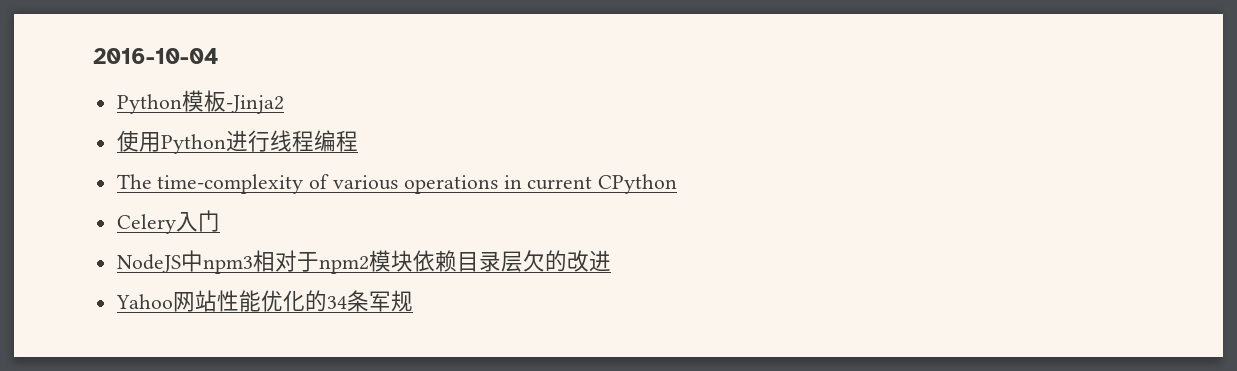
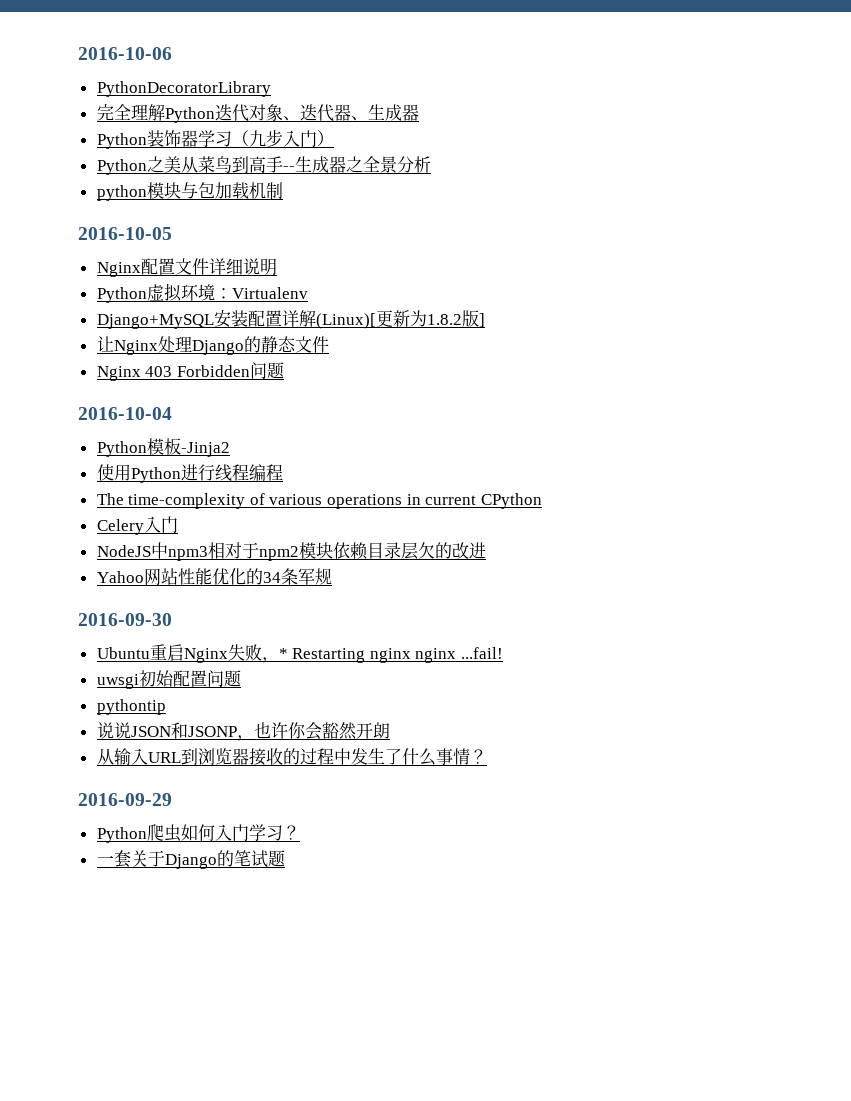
(93, 56) none -> [78,47,172,60] [96,81,271,97] [96,104,419,123] [96,129,334,149] [96,156,431,175] [96,182,283,201] [78,227,172,240] [96,258,277,277] [96,283,308,303] [96,310,485,329] [96,336,329,355] [96,362,284,381] 2016-10-06 // PythonDecoratorLibrary // 完全理解Python迭代对象、迭代器、生成器 // Python装饰器学习（九步入门） // Python之美从菜鸟到高手--生成器之全景分析 // python模块与包加载机制 // 2016-10-05 // Nginx配置文件详细说明 // Python虚拟环境：Virtualenv // Django+MySQL安装配置详解(Linux)[更新为1.8.2版] // 让Nginx处理Django的静态文件 // Nginx 403 Forbidden问题 //
(413, 301) none -> [78,613,172,626] [96,644,504,663] [96,670,241,689] [96,699,166,715] [96,722,390,741] [96,748,487,766] [78,793,172,806] [96,824,300,843] [96,850,285,869] // 2016-09-30 // Ubuntu重启Nginx失败，* Restarting nginx nginx ...fail! // uwsgi初始配置问题 // pythontip // 说说JSON和JSONP，也许你会豁然开朗 // 从输入URL到浏览器接收的过程中发生了什么事情？ // 2016-09-29 // Python爬虫如何入门学习？ // 一套关于Django的笔试题

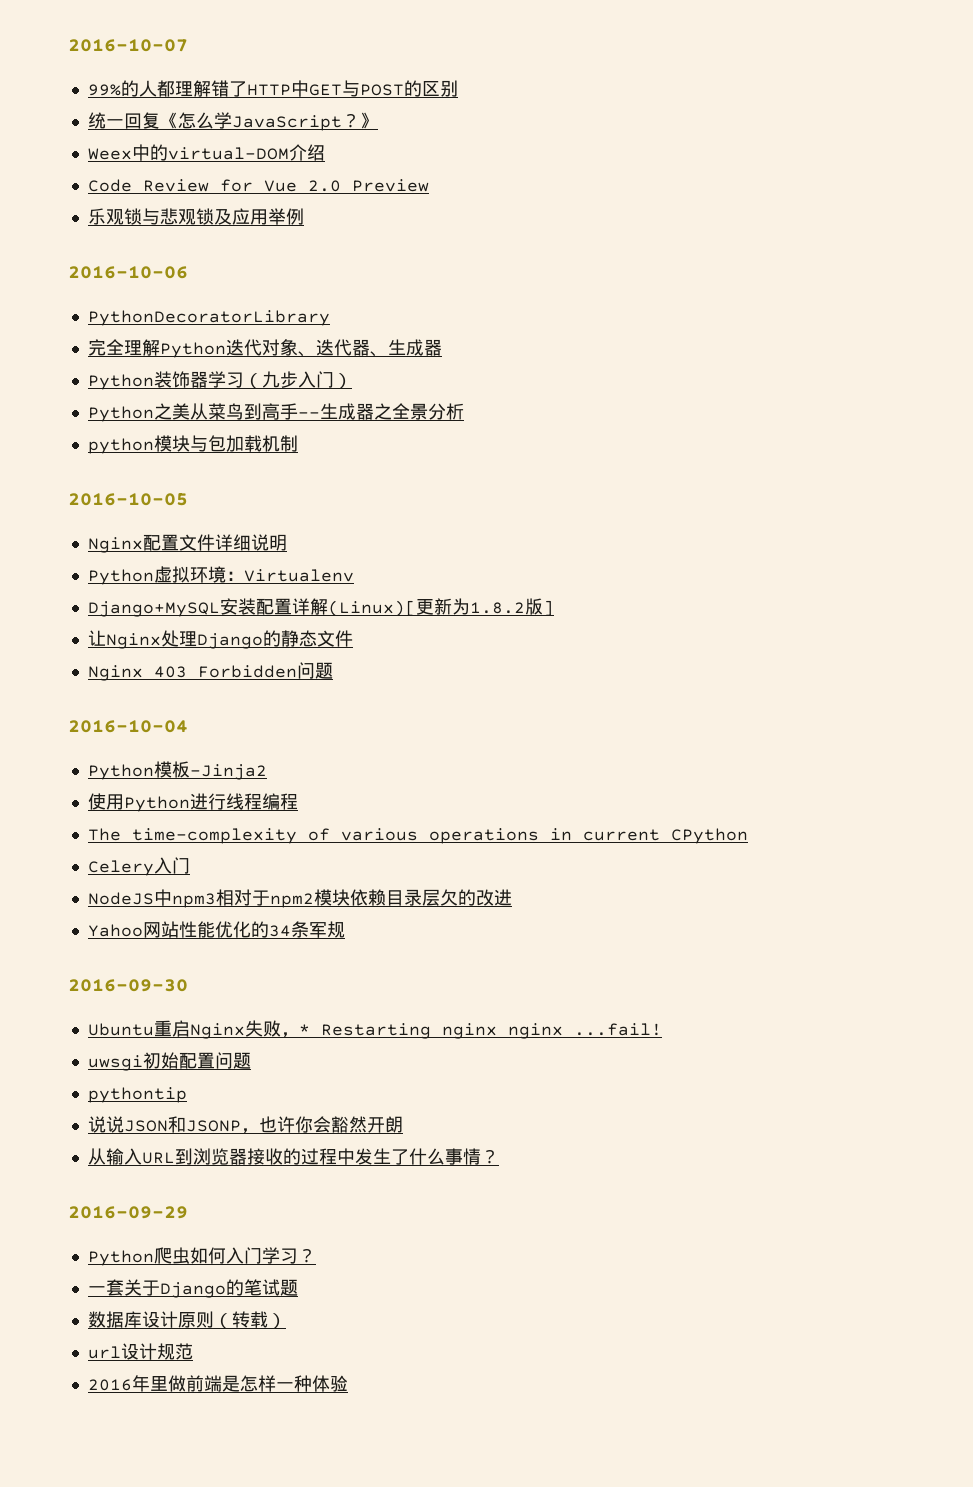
(78, 53) none -> [68,39,188,52] [87,80,458,97] [87,112,378,131] [87,144,325,161] [87,179,429,192] [87,208,304,225] 2016-10-07 // 99%的人都理解错了HTTP中GET与POST的区别 // 统一回复《怎么学JavaScript？》 // Weex中的virtual-DOM介绍 // Code Review for Vue 2.0 Preview // 乐观锁与悲观锁及应用举例 //
(285, 858) none -> [87,1311,286,1329] [87,1343,193,1360] [87,1375,348,1392] // 数据库设计原则（转载） // url设计规范 // 2016年里做前端是怎样一种体验

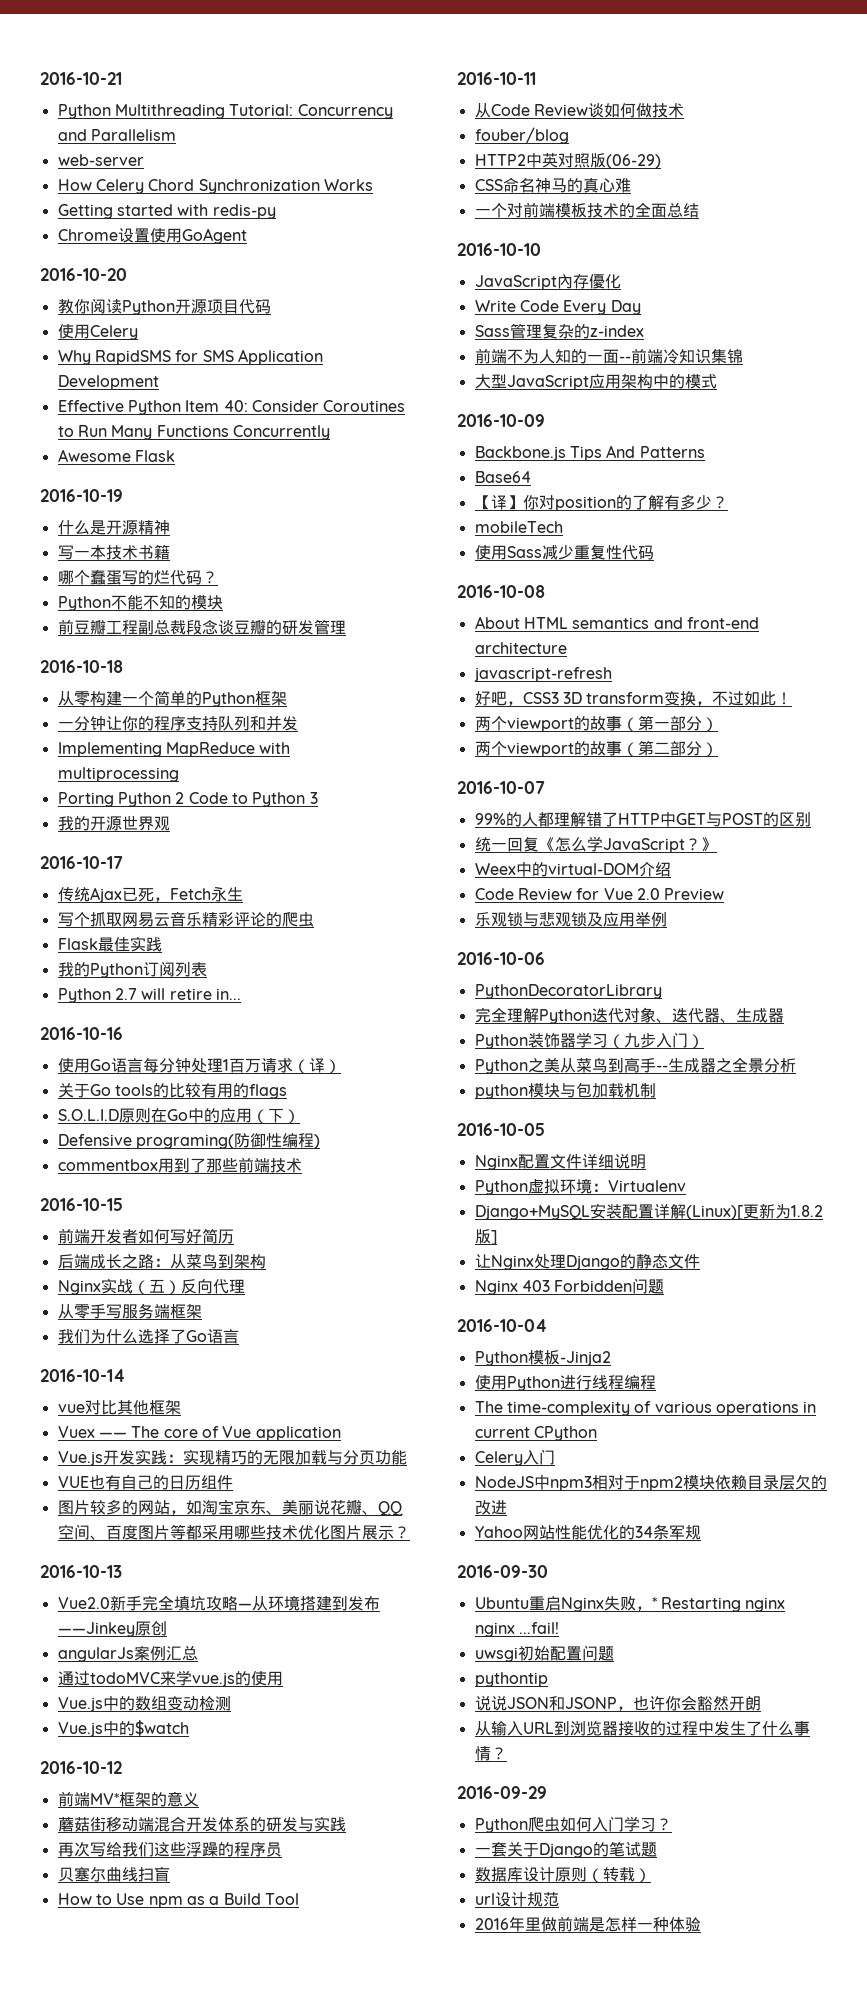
(68, 45) none -> [40,72,122,85] [57,104,393,119] [57,129,176,141] [57,154,144,166] [57,179,373,194] [57,204,276,219] [57,228,247,244] [40,268,127,281] [57,298,271,315] [57,324,138,340] [57,349,323,365] [57,375,159,390] [57,400,406,415] [57,425,330,440] [57,449,175,462] [40,489,123,502] [57,519,170,535] [57,544,170,560] [57,570,218,585] [57,595,223,611] [57,619,346,635] [40,660,123,673] [57,690,287,707] [57,715,298,731] [57,742,291,757] [57,767,179,782] [57,792,318,807] [57,816,170,831] [40,856,123,869] [57,886,243,903] [57,911,314,927] [57,936,162,952] [57,961,207,978] [57,988,241,1003] [40,1027,123,1040] [57,1057,341,1074] [57,1083,287,1099] [57,1108,300,1124] [57,1133,320,1149] [57,1157,302,1173] [40,1198,123,1211] [57,1228,234,1244] [57,1253,266,1269] [57,1278,245,1295] [57,1303,202,1319] [57,1329,239,1344] [40,1369,125,1382] [57,1400,181,1415] [57,1426,341,1441] [57,1449,407,1466] [57,1475,233,1490] [57,1499,403,1516] [57,1524,410,1540] [40,1565,122,1578] [57,1595,380,1611] [57,1621,167,1637] [57,1646,198,1662] [57,1670,283,1687] [57,1696,231,1712] [57,1720,189,1737] [40,1761,122,1774] [57,1791,199,1807] [57,1816,346,1832] [57,1841,282,1857] [57,1866,170,1882] [57,1893,299,1908] [457,72,536,85] [474,103,684,118] [474,127,569,144] [474,153,661,169] [474,177,631,193] [474,202,699,218] [457,243,541,256] [474,274,621,290] [474,300,641,315] [474,323,644,339] [474,348,743,364] [474,374,717,390] [457,414,545,427] [474,445,705,461] [474,471,531,483] [474,494,728,511] [474,521,563,533] [474,545,654,560] [457,585,545,598] [474,616,759,629] [474,642,567,654] [473,667,612,682] [474,691,793,706] [474,715,718,732] [474,740,718,757] 2016-10-21 // Python Multithreading Tutorial: Concurrency and Parallelism // web-server // How Celery Chord Synchronization Works // Getting started with redis-py // Chrome设置使用GoAgent // 2016-10-20 // 教你阅读Python开源项目代码 // 使用Celery // Why RapidSMS for SMS Application Development // Effective Python Item 40: Consider Coroutines to Run Many Functions Concurrently // Awesome Flask // 2016-10-19 // 什么是开源精神 // 写一本技术书籍 // 哪个蠢蛋写的烂代码？ // Python不能不知的模块 // 前豆瓣工程副总裁段念谈豆瓣的研发管理 // 2016-10-18 // 从零构建一个简单的Python框架 // 一分钟让你的程序支持队列和并发 // Implementing MapReduce with multiprocessing // Porting Python 2 Code to Python 3 // 我的开源世界观 // 2016-10-17 // 传统Ajax已死，Fetch永生 // 写个抓取网易云音乐精彩评论的爬虫 // Flask最佳实践 // 我的Python订阅列表 // Python 2.7 will retire in... // 2016-10-16 // 使用Go语言每分钟处理1百万请求（译） // 关于Go tools的比较有用的flags // S.O.L.I.D原则在Go中的应用（下） // Defensive programing(防御性编程) // commentbox用到了那些前端技术 // 2016-10-15 // 前端开发者如何写好简历 // 后端成长之路：从菜鸟到架构 // Nginx实战（五）反向代理 // 从零手写服务端框架 // 我们为什么选择了Go语言 // 2016-10-14 // vue对比其他框架 // Vuex —— The core of Vue application // Vue.js开发实践：实现精巧的无限加载与分页功能 // VUE也有自己的日历组件 // 图片较多的网站，如淘宝京东、美丽说花瓣、QQ空间、百度图片等都采用哪些技术优化图片展示？ // 2016-10-13 // Vue2.0新手完全填坑攻略—从环境搭建到发布——Jinkey原创 // angularJs案例汇总 // 通过todoMVC来学vue.js的使用 // Vue.js中的数组变动检测 // Vue.js中的$watch // 2016-10-12 // 前端MV*框架的意义 // 蘑菇街移动端混合开发体系的研发与实践 // 再次写给我们这些浮躁的程序员 // 贝塞尔曲线扫盲 // How to Use npm as a Build Tool // 2016-10-11 // 从Code Review谈如何做技术 // fouber/blog // HTTP2中英对照版(06-29) // CSS命名神马的真心难 // 一个对前端模板技术的全面总结 // 2016-10-10 // JavaScript內存優化 // Write Code Every Day // Sass管理复杂的z-index // 前端不为人知的一面--前端冷知识集锦 // 大型JavaScript应用架构中的模式 // 2016-10-09 // Backbone.js Tips And Patterns // Base64 // 【译】你对position的了解有多少？ // mobileTech // 使用Sass减少重复性代码 // 2016-10-08 // About HTML semantics and front-end architecture // javascript-refresh // 好吧，CSS3 3D transform变换，不过如此！ // 两个viewport的故事（第一部分） // 两个viewport的故事（第二部分） //

